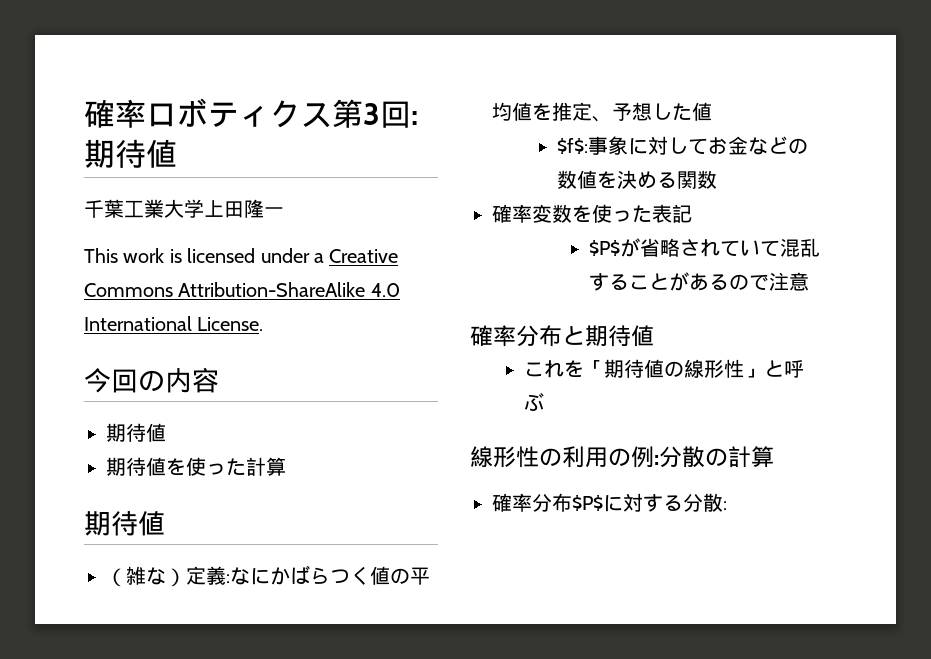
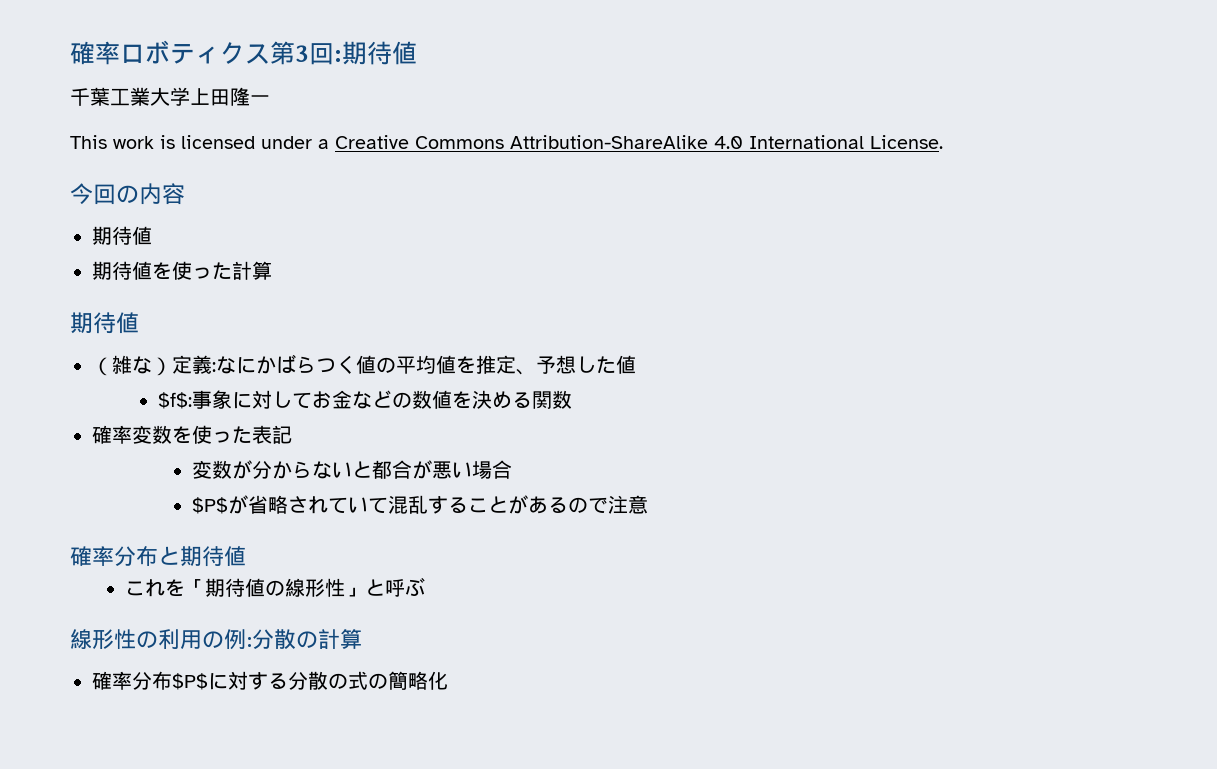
(692, 213) none -> [191,460,512,479] // 変数が分からないと都合が悪い場合
[723,501,727,510] : -> [328,671,448,690] の式の簡略化

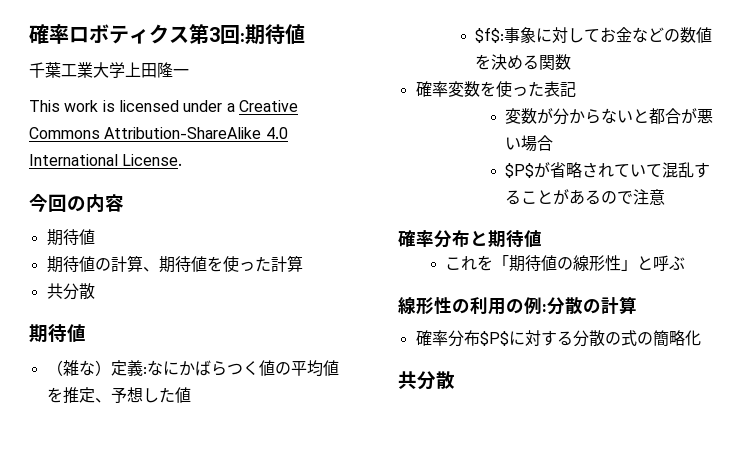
(152, 270) none -> [94,255,207,273] の計算、期待値
(272, 270) none -> [46,283,95,300] // 共分散
(448, 680) none -> [398,371,455,390] // 共分散

